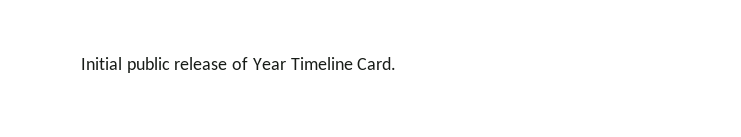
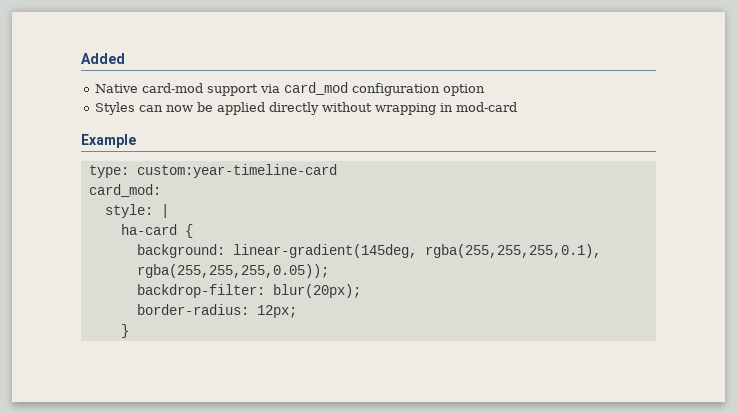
[81,57,397,73] Initial public release of Year Timeline Card. -> [81,53,125,64] [94,82,485,96] [94,102,517,115] [81,134,136,148] [88,164,337,178] [88,184,161,197] [104,204,169,218] [120,224,193,238] [136,244,601,258] [136,264,329,278] [136,284,361,298] [136,304,297,318] [120,324,129,338] Added // Native card-mod support via card_mod configuration option // Styles can now be applied directly without wrapping in mod-card // Example // type: custom:year-timeline-card // card_mod: // style: | // ha-card { // background: linear-gradient(145deg, rgba(255,255,255,0.1), rgba(255,255,255,0.05)); // backdrop-filter: blur(20px); // border-radius: 12px; // }

